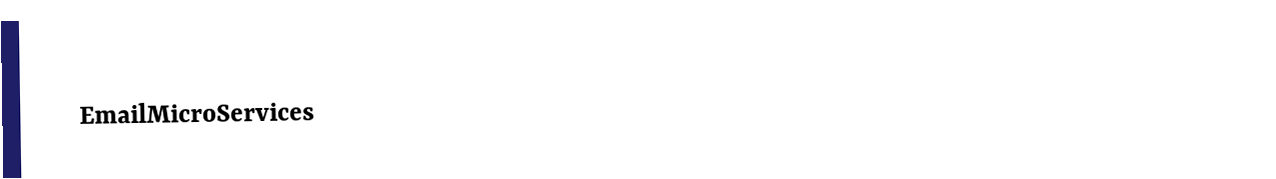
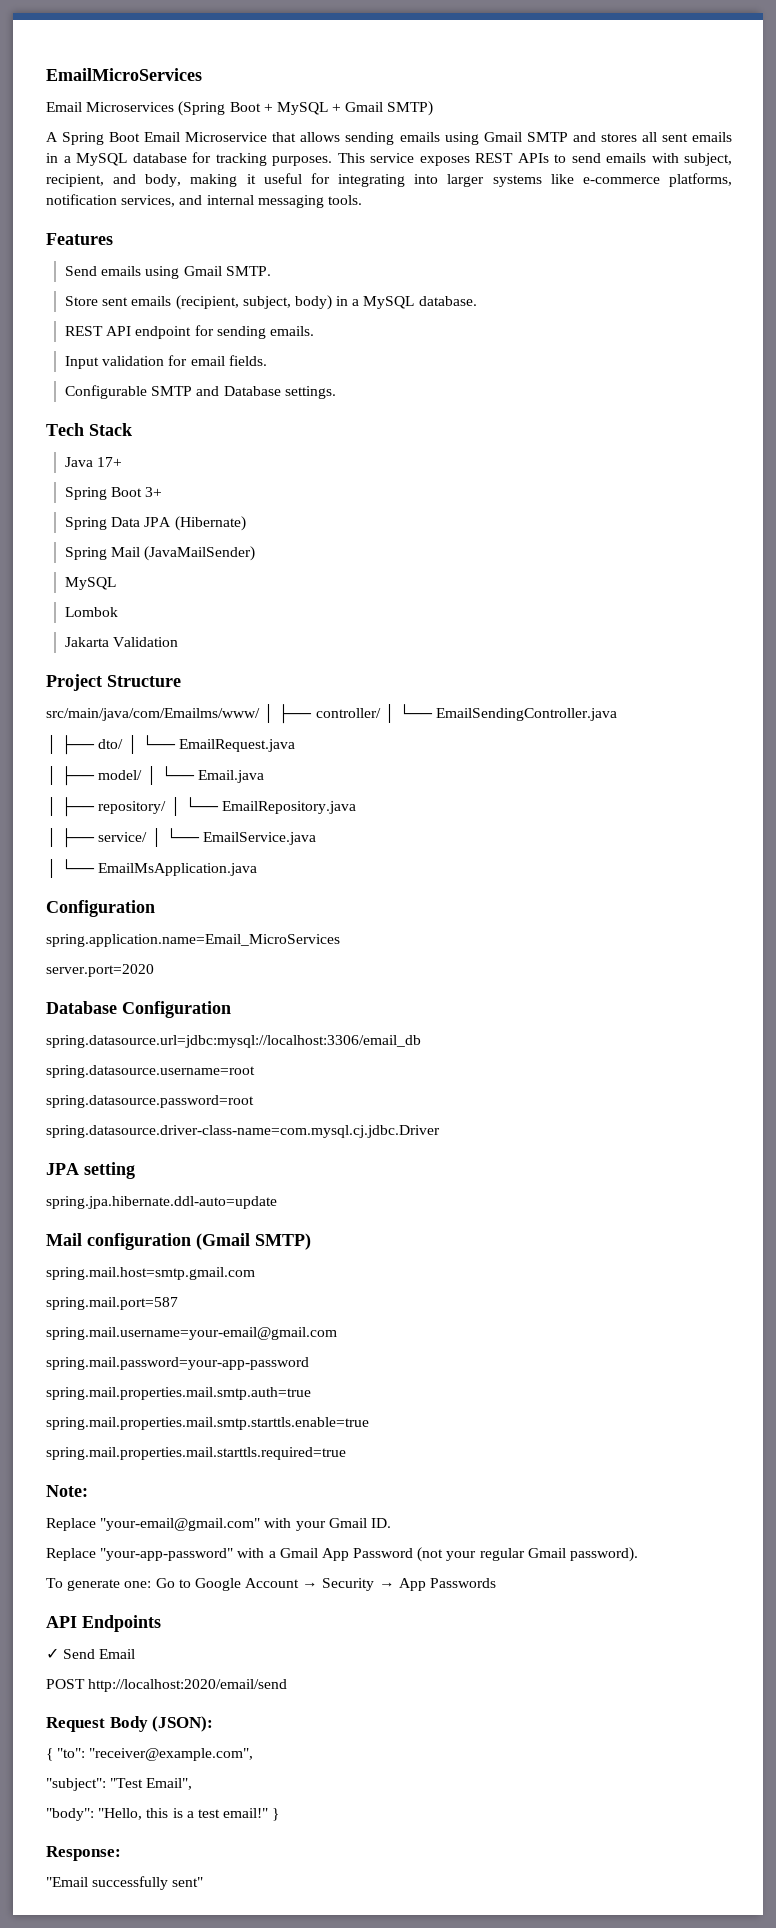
(315, 112) none -> [46,101,434,116] [46,132,732,145] [46,152,732,166] [46,173,732,187] [46,194,362,208] [46,233,113,245] [64,266,271,279] [64,295,477,310] [64,325,314,339] [64,355,267,369] [64,385,336,399] [46,423,132,436] [64,457,123,467] [64,487,163,500] [64,516,246,531] [64,546,256,561] [64,577,116,590] [64,607,118,617] [64,637,179,647] [46,674,181,691] [46,704,618,724] [46,735,295,755] [46,766,264,786] [46,797,356,817] [46,828,316,848] [46,859,258,878] [46,900,155,917] [46,934,340,947] [46,964,154,977] [46,1001,231,1018] [46,1035,421,1048] [46,1065,255,1078] [46,1095,254,1108] [46,1125,440,1138] [46,1162,135,1179] [46,1196,277,1209] [46,1233,311,1250] [46,1267,255,1280] [46,1297,178,1310] [46,1327,337,1340] [46,1357,309,1370] [46,1387,311,1400] [46,1417,369,1430] [46,1447,346,1460] [46,1485,88,1497] [46,1518,391,1531] [46,1547,639,1562] [46,1578,497,1591] [46,1615,161,1632] [46,1648,136,1659] [46,1679,288,1692] [46,1716,214,1732] [46,1748,254,1761] [46,1778,193,1791] [46,1808,280,1821] [46,1846,121,1861] [46,1876,204,1890] // Email Microservices (Spring Boot + MySQL + Gmail SMTP) // A Spring Boot Email Microservice that allows sending emails using Gmail SMTP and stores all sent emails in a MySQL database for tracking purposes. This service exposes REST APIs to send emails with subject, recipient, and body, making it useful for integrating into larger systems like e-commerce platforms, notification services, and internal messaging tools. // Features // Send emails using Gmail SMTP. // Store sent emails (recipient, subject, body) in a MySQL database. // REST API endpoint for sending emails. // Input validation for email fields. // Configurable SMTP and Database settings. // Tech Stack // Java 17+ // Spring Boot 3+ // Spring Data JPA (Hibernate) // Spring Mail (JavaMailSender) // MySQL // Lombok // Jakarta Validation // Project Structure // src/main/java/com/Emailms/www/ │ ├── controller/ │ └── EmailSendingController.java // │ ├── dto/ │ └── EmailRequest.java // │ ├── model/ │ └── Email.java // │ ├── repository/ │ └── EmailRepository.java // │ ├── service/ │ └── EmailService.java // │ └── EmailMsApplication.java // Configuration // spring.application.name=Email_MicroServices // server.port=2020 // Database Configuration // spring.datasource.url=jdbc:mysql://localhost:3306/email_db // spring.datasource.username=root // spring.datasource.password=root // spring.datasource.driver-class-name=com.mysql.cj.jdbc.Driver // JPA setting // spring.jpa.hibernate.ddl-auto=update // Mail configuration (Gmail SMTP) // spring.mail.host=smtp.gmail.com // spring.mail.port=587 // spring.mail.username=your-email@gmail.com // spring.mail.password=your-app-password // spring.mail.properties.mail.smtp.auth=true // spring.mail.properties.mail.smtp.starttls.enable=true // spring.mail.properties.mail.starttls.required=true // Note: // Replace "your-email@gmail.com" with your Gmail ID. // Replace "your-app-password" with a Gmail App Password (not your regular Gmail password). // To generate one: Go to Google Account → Security → App Passwords // API Endpoints // ✓ Send Email // POST http://localhost:2020/email/send // Request Body (JSON): // { "to": "receiver@example.com", // "subject": "Test Email", // "body": "Hello, this is a test email!" } // Response: // "Email successfully sent"

